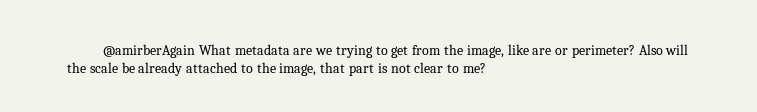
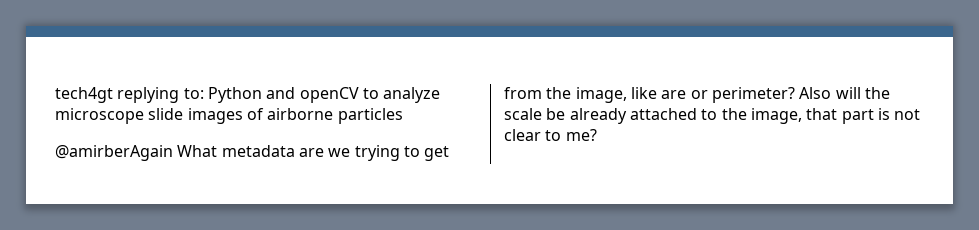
(102, 51) none -> [55,87,441,103] [55,108,403,124] tech4gt replying to: Python and openCV to analyze microscope slide images of airborne particles //

